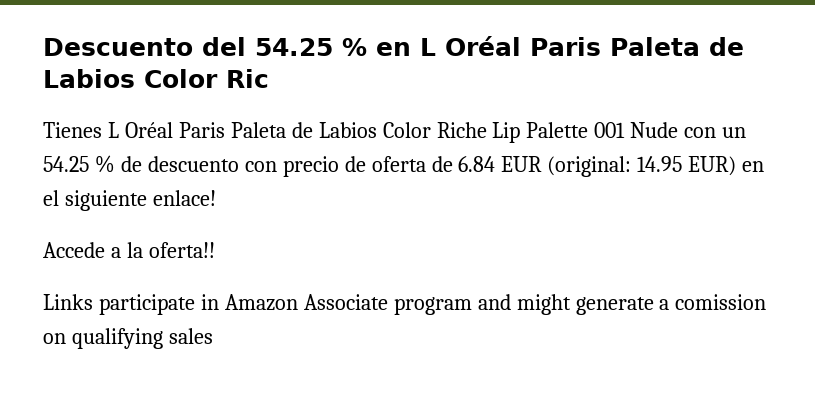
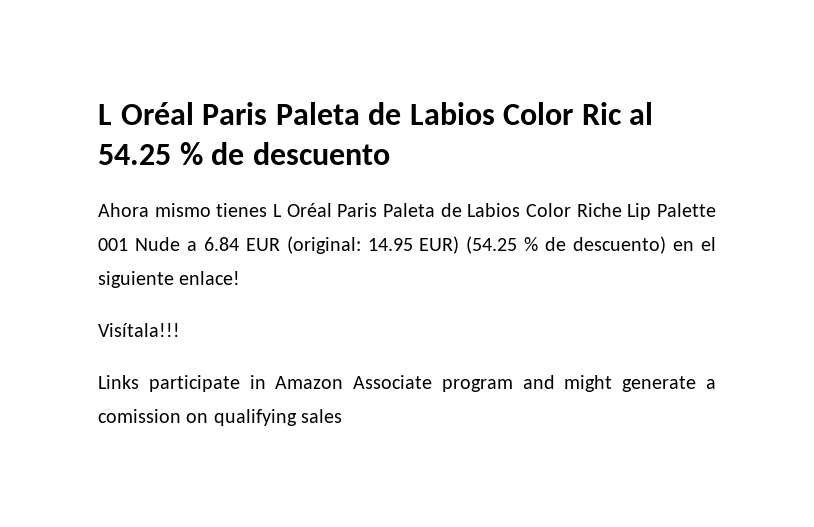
[43,37,411,56] Descuento del 54.25 % en -> (98, 114) none
[43,122,102,138] // Tienes -> [629,102,654,125] [98,142,390,165] [98,203,268,217] al 54.25 % de descuento // Ahora mismo tienes
[684,127,747,138] [43,155,453,177] con un 54.25 % de descuento con precio de oferta de -> [186,241,197,251] a
(737, 166) none -> [466,236,667,254] (54.25 % de descuento)
[43,242,215,258] Accede a la oferta!! -> [98,323,180,337] Visítala!!!

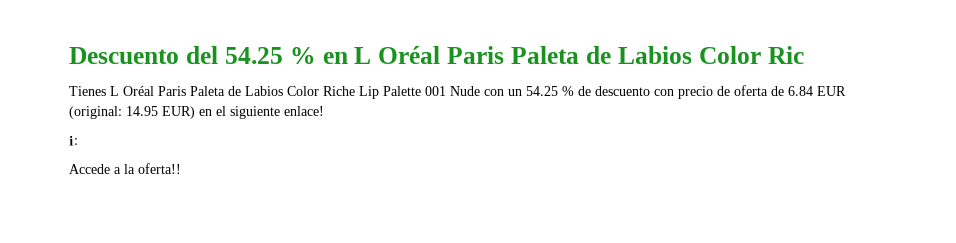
(98, 114) none -> [69,46,348,64] Descuento del 54.25 % en
[629,102,654,125] [98,142,390,165] [98,203,268,217] al 54.25 % de descuento // Ahora mismo tienes -> [69,86,106,96] // Tienes
[186,241,197,251] a -> [484,85,784,99] con un 54.25 % de descuento con precio de oferta de
[466,236,667,254] (54.25 % de descuento) -> (195, 112) none
[98,323,180,337] [98,375,716,392] [98,409,343,426] Visítala!!! // Links participate in Amazon Associate program and might generate a comission on qualifying sales -> [69,135,78,146] [69,163,181,174] ℹ: // Accede a la oferta!!

